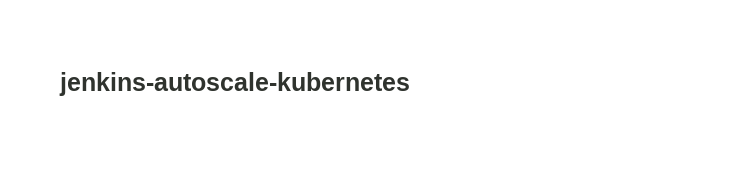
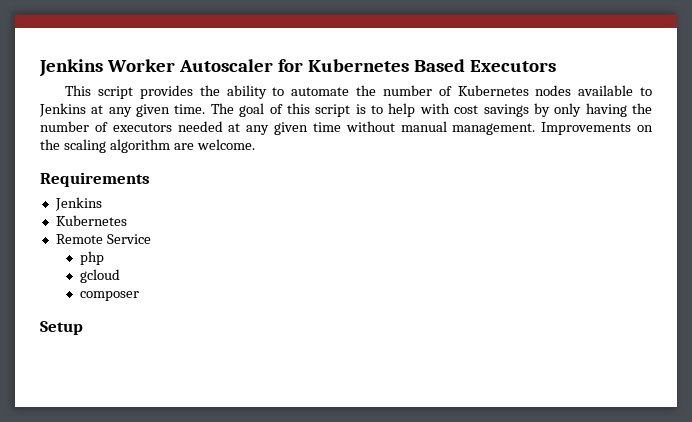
[59,72,410,96] jenkins-autoscale-kubernetes -> [39,59,556,77] [65,85,653,99] [39,103,652,117] [40,121,653,135] [40,139,255,153] [40,172,150,187] [54,197,102,211] [55,215,127,226] [55,234,151,244] [80,251,105,265] [80,269,121,283] [80,291,140,301] [40,321,83,335] Jenkins Worker Autoscaler for Kubernetes Based Executors // This script provides the ability to automate the number of Kubernetes nodes available to Jenkins at any given time. The goal of this script is to help with cost savings by only having the number of executors needed at any given time without manual management. Improvements on the scaling algorithm are welcome. // Requirements // Jenkins // Kubernetes // Remote Service // php // gcloud // composer // Setup

